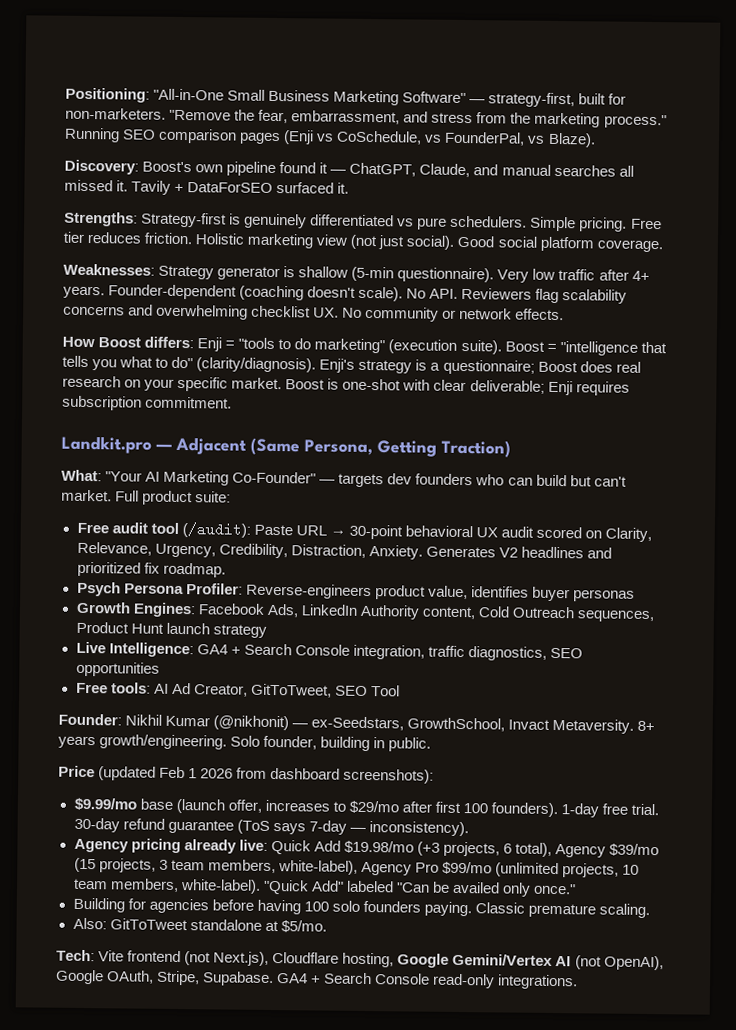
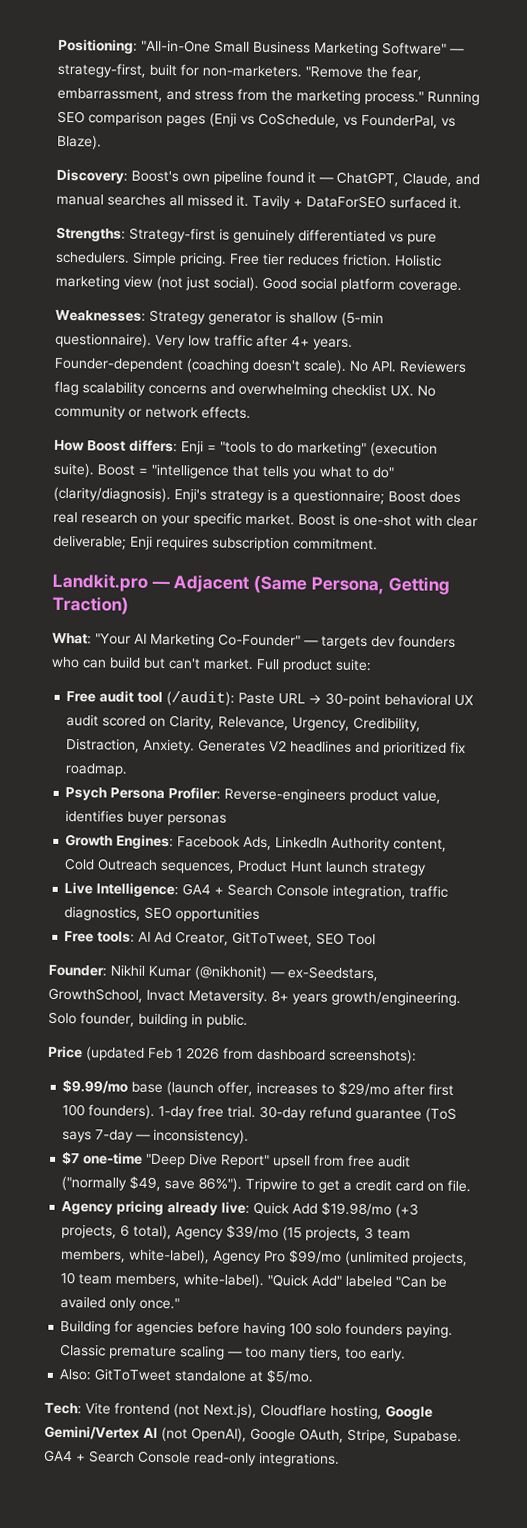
(469, 829) none -> [62,1151,412,1169] [61,1175,472,1193] // $7 one-time "Deep Dive Report" upsell from free audit ("normally $49, save 86%"). Tripwire to get a credit card on file.
[599,903,651,919] scaling. -> [180,1345,407,1362] scaling — too many tiers, too early.

